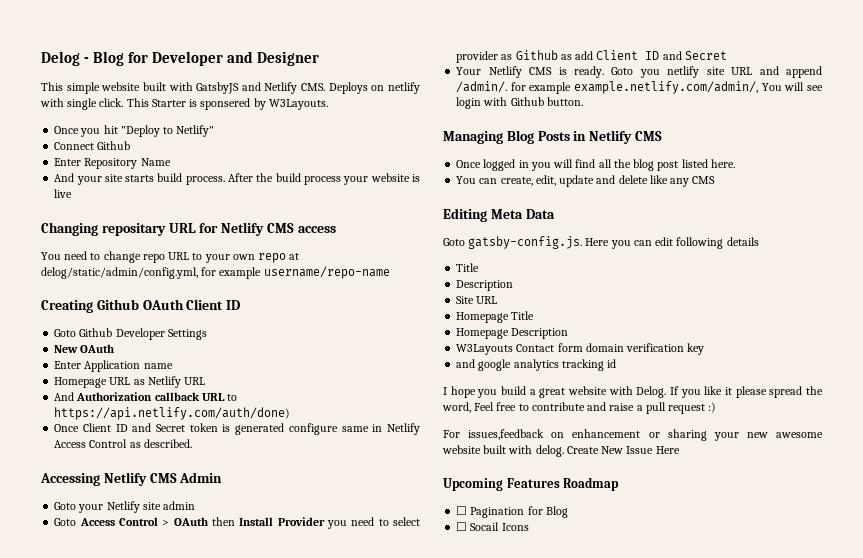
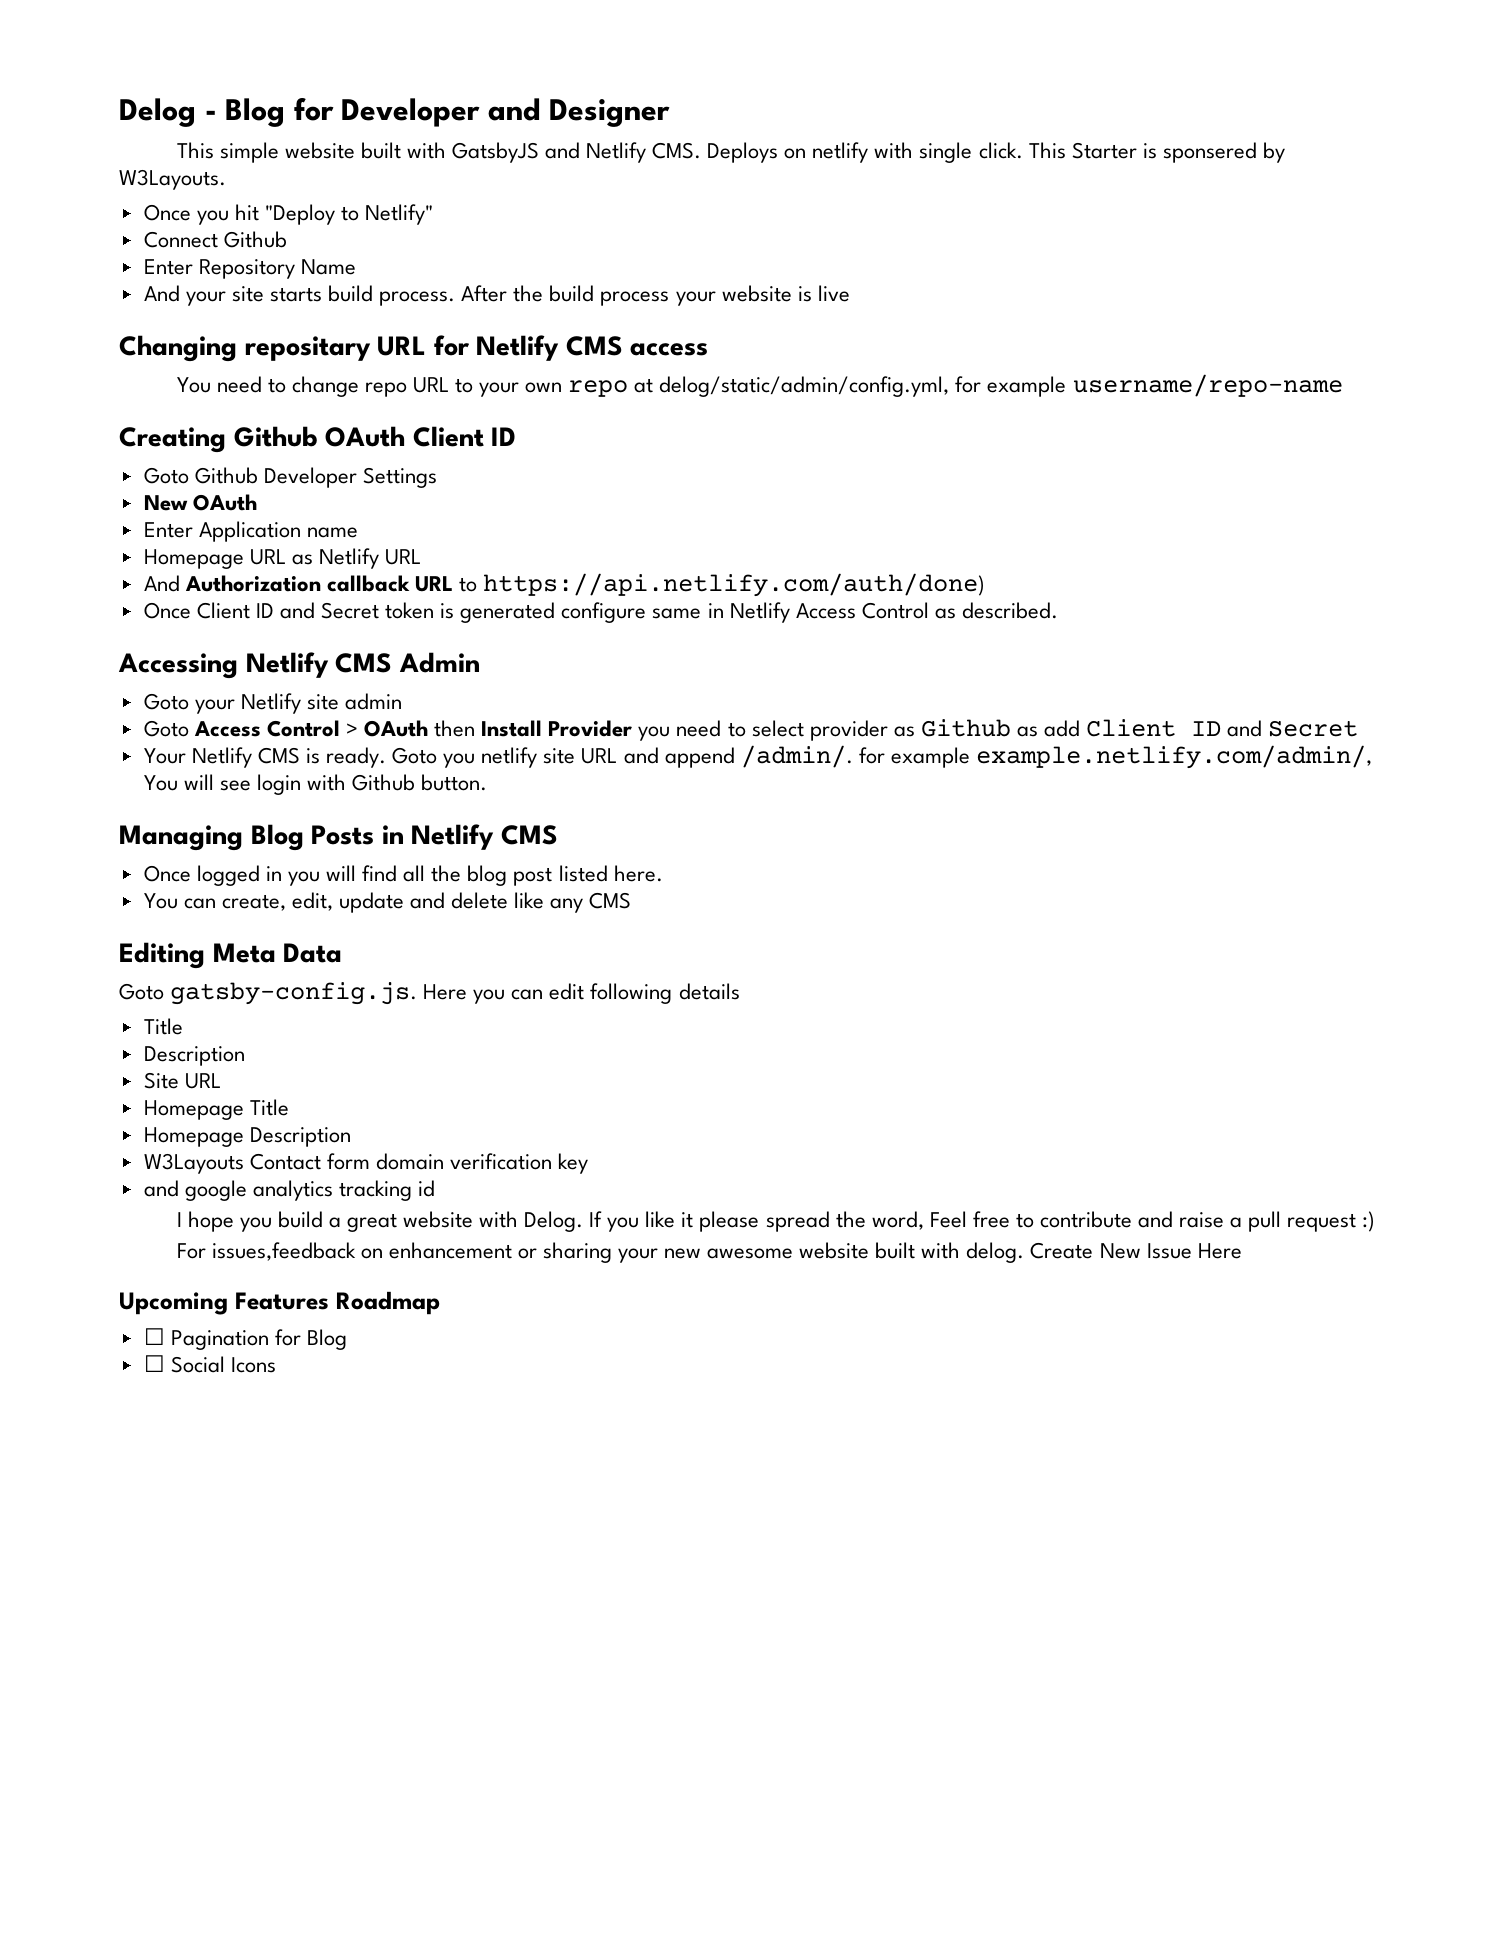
[470,522,500,531] Socail -> [170,1356,225,1373] Social

